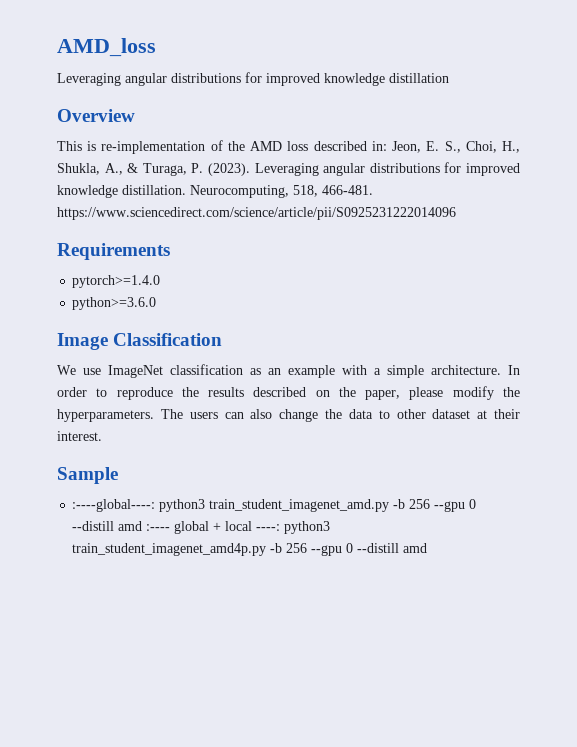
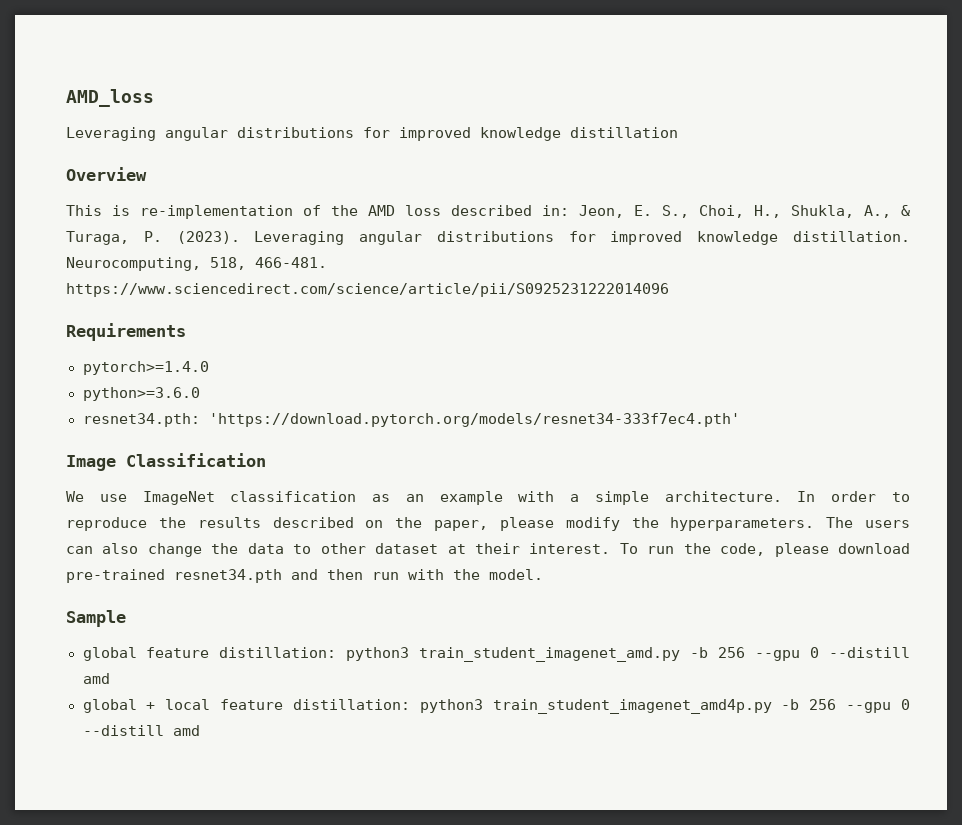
(157, 303) none -> [82,413,740,427] // resnet34.pth: 'https://download.pytorch.org/models/resnet34-333f7ec4.pth'
[57,467,118,484] [72,499,156,512] // Sample // :----global----: -> [619,543,910,557] [66,569,543,583] [66,610,126,627] [82,647,337,661] To run the code, please download pre-trained resnet34.pth and then run with the model. // Sample // global feature distillation:
[146,524,171,531] :---- -> (110, 678) //
[256,524,281,531] ----: -> [220,699,410,710] feature distillation:

